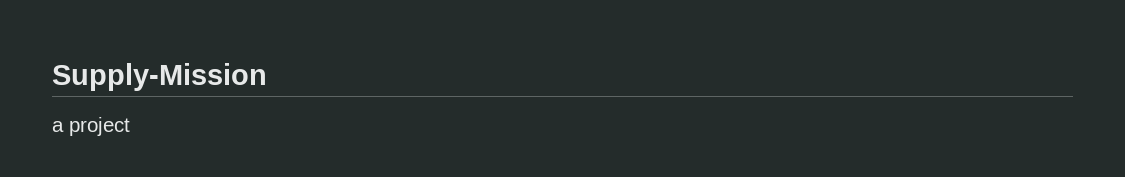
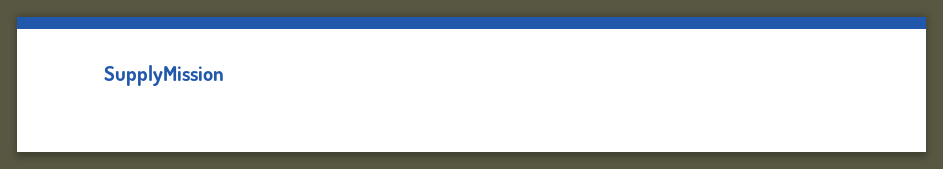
[52,63,267,91] [52,117,130,136] Supply-Mission // a project -> [104,65,224,86] SupplyMission

